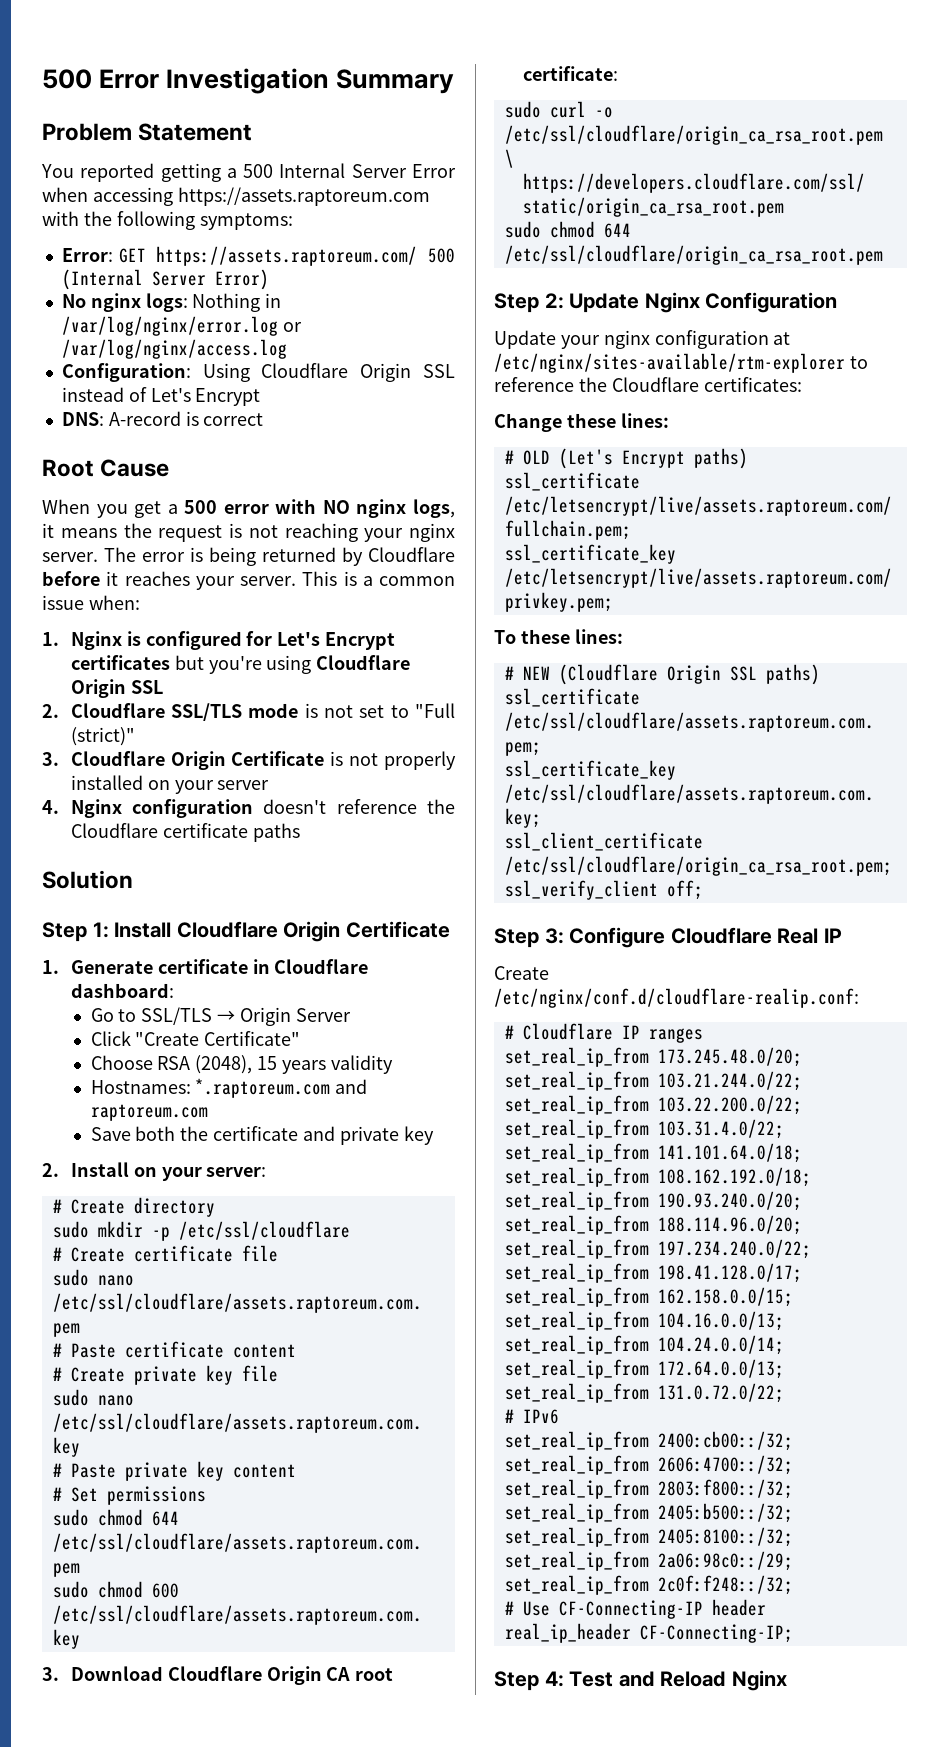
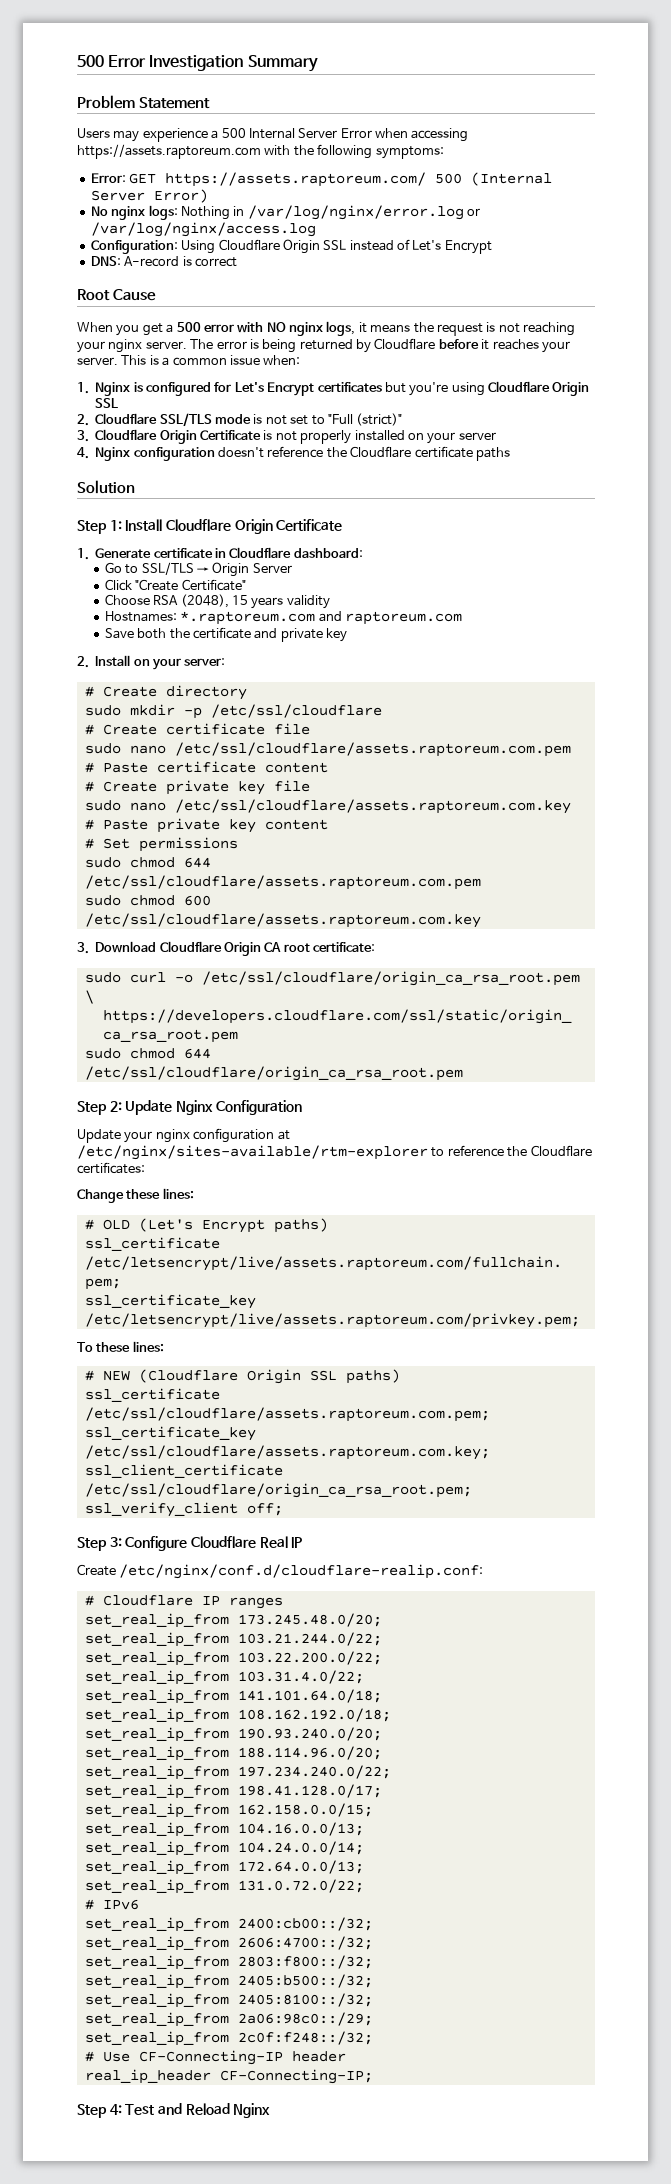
[41,163,221,182] You reported getting -> [77,128,208,142] Users may experience

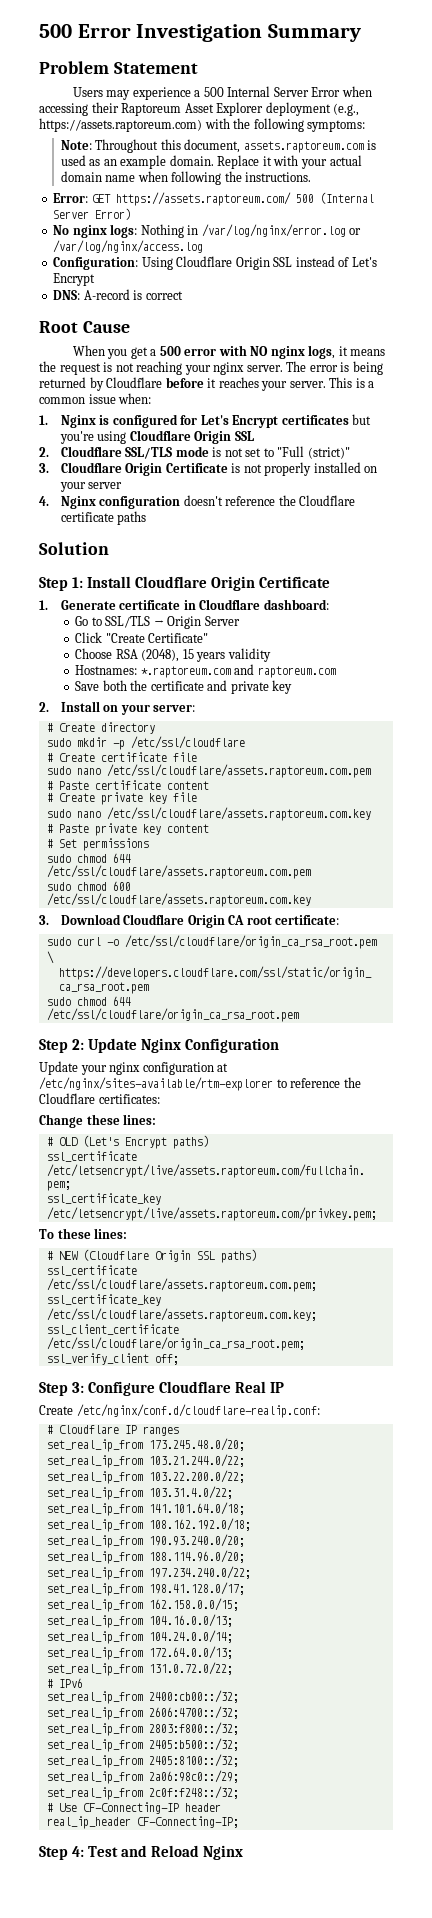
[77,144,444,159] https://assets.raptoreum.com with the following symptoms: -> [91,102,360,116] [39,118,366,132] [60,139,377,153] [60,155,362,169] [60,171,312,185] their Raptoreum Asset Explorer deployment (e.g., https://assets.raptoreum.com) with the following symptoms: // Note: Throughout this document, assets.raptoreum.com is used as an example domain. Replace it with your actual domain name when following the instructions.

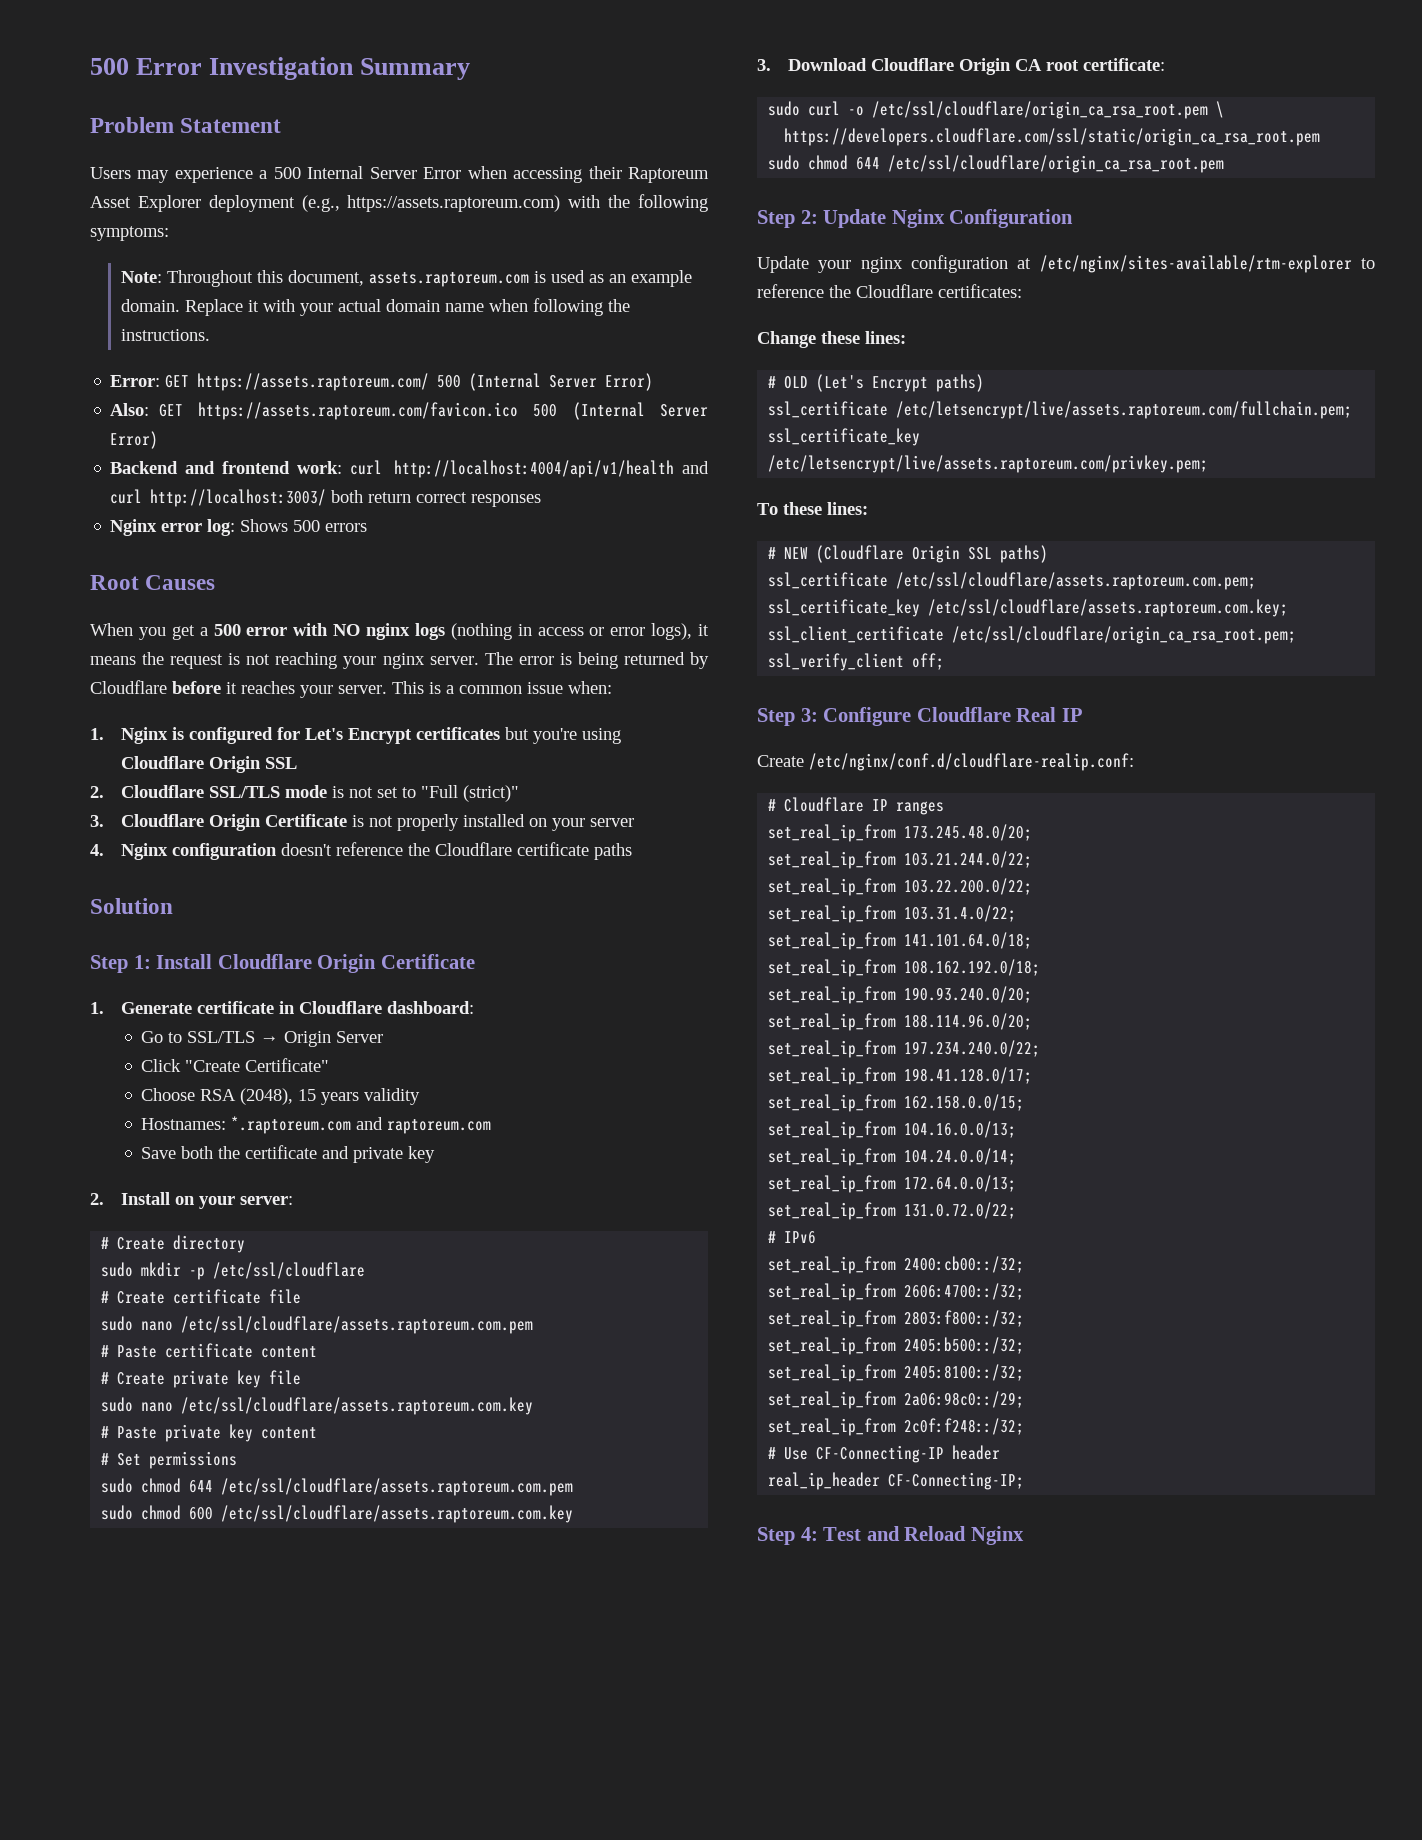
[53,224,362,238] [53,240,204,253] [53,256,377,270] [53,273,96,286] [53,289,183,300] No nginx logs: Nothing in /var/log/nginx/error.log or /var/log/nginx/access.log // Configuration: Using Cloudflare Origin SSL instead of Let's Encrypt // DNS: A-record is correct -> [110,402,708,420] [110,431,159,449] [110,460,709,478] [110,489,542,507] [110,519,368,536] Also: GET https://assets.raptoreum.com/favicon.ico 500 (Internal Server Error) // Backend and frontend work: curl http://localhost:4004/api/v1/health and curl http://localhost:3003/ both return correct responses // Nginx error log: Shows 500 errors
[82,321,130,333] Cause -> [145,575,216,590] Causes
[308,345,336,359] logs, -> [414,623,693,640] logs (nothing in access or error logs),

